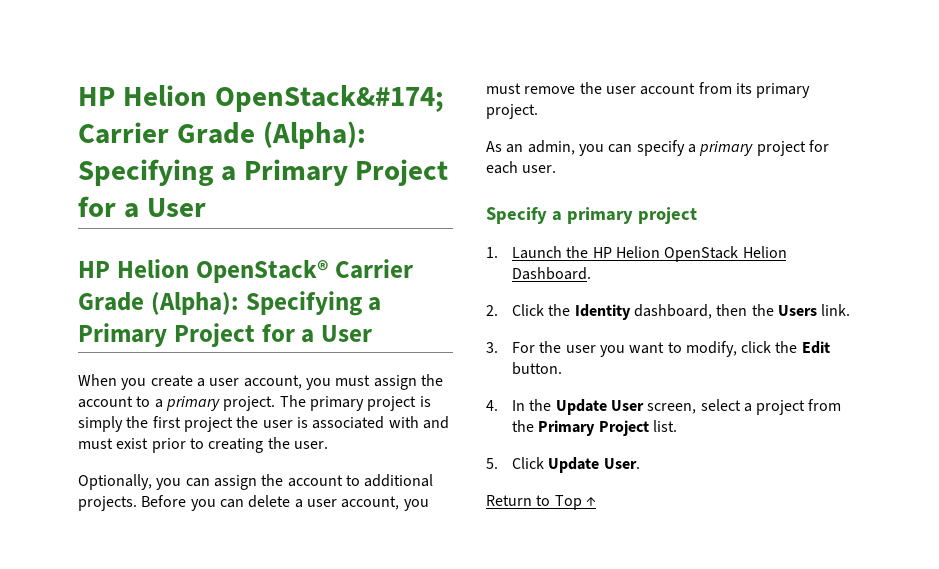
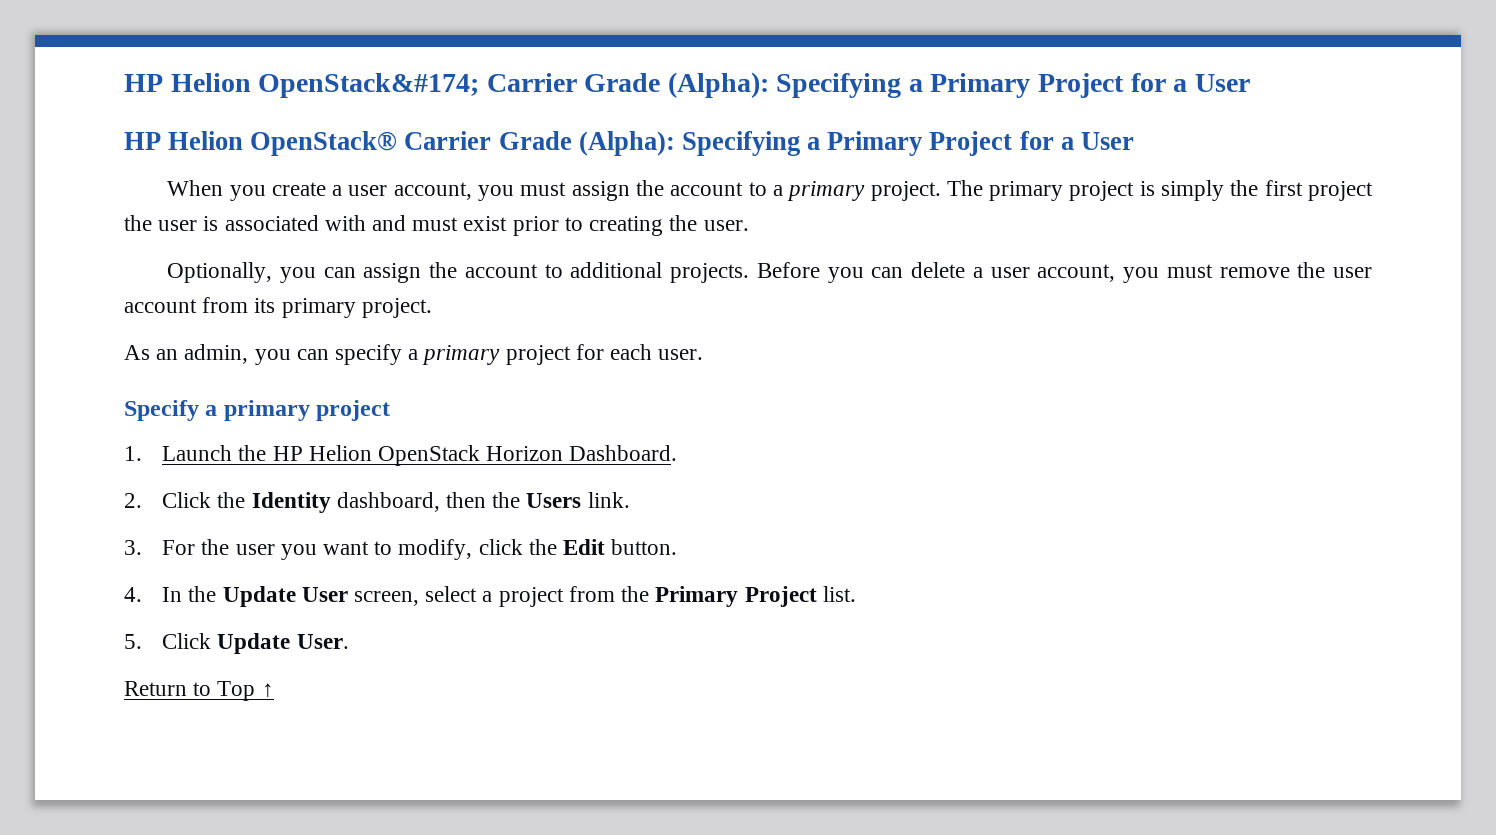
[742,246,787,258] Helion -> [486,446,564,461] Horizon

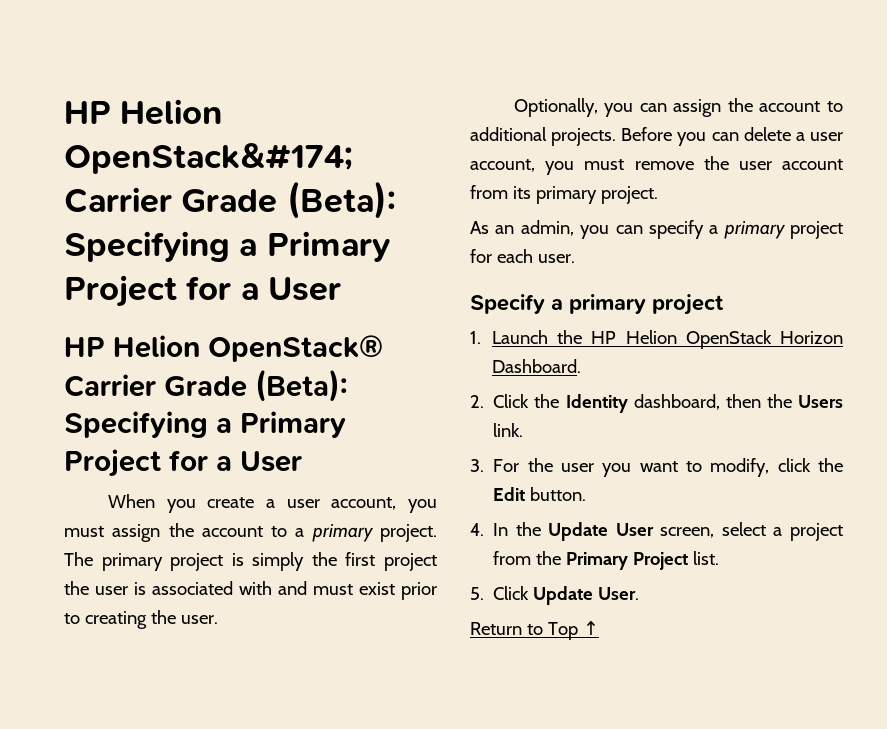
[667,72,769,98] (Alpha): -> [286,181,396,219] (Beta):
[578,131,675,156] (Alpha): -> [255,369,348,402] (Beta):

